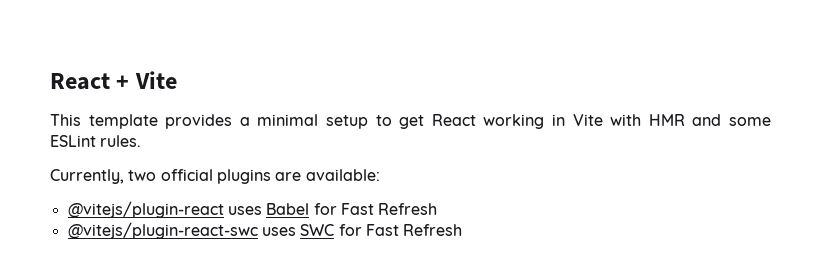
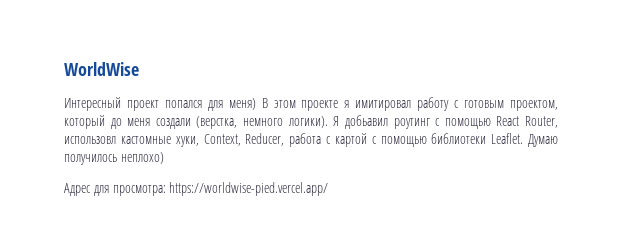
[50,71,177,90] [50,114,772,129] [50,135,142,147] [50,169,380,184] [67,201,438,218] [67,222,463,239] React + Vite // This template provides a minimal setup to get React working in Vite with HMR and some ESLint rules. // Currently, two official plugins are available: // @vitejs/plugin-react uses Babel for Fast Refresh // @vitejs/plugin-react-swc uses SWC for Fast Refresh -> [64,62,139,76] [64,97,558,111] [64,115,559,129] [64,133,558,147] [64,152,164,165] [64,182,329,196] WorldWise // Интересный проект попался для меня) В этом проекте я имитировал работу с готовым проектом, который до меня создали (верстка, немного логики). Я добьавил роутинг с помощью React Router, использовл кастомные хуки, Context, Reducer, работа с картой с помощью библиотеки Leaflet. Думаю получилось неплохо) // Адрес для просмотра: https://worldwise-pied.vercel.app/

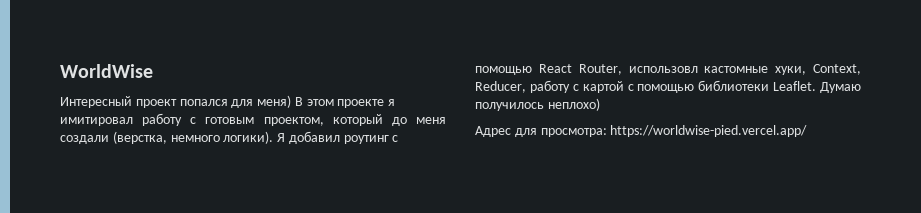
[344,115,388,129] добьавил -> [288,131,340,144] добавил
[289,133,322,147] работа -> [529,80,570,93] работу

